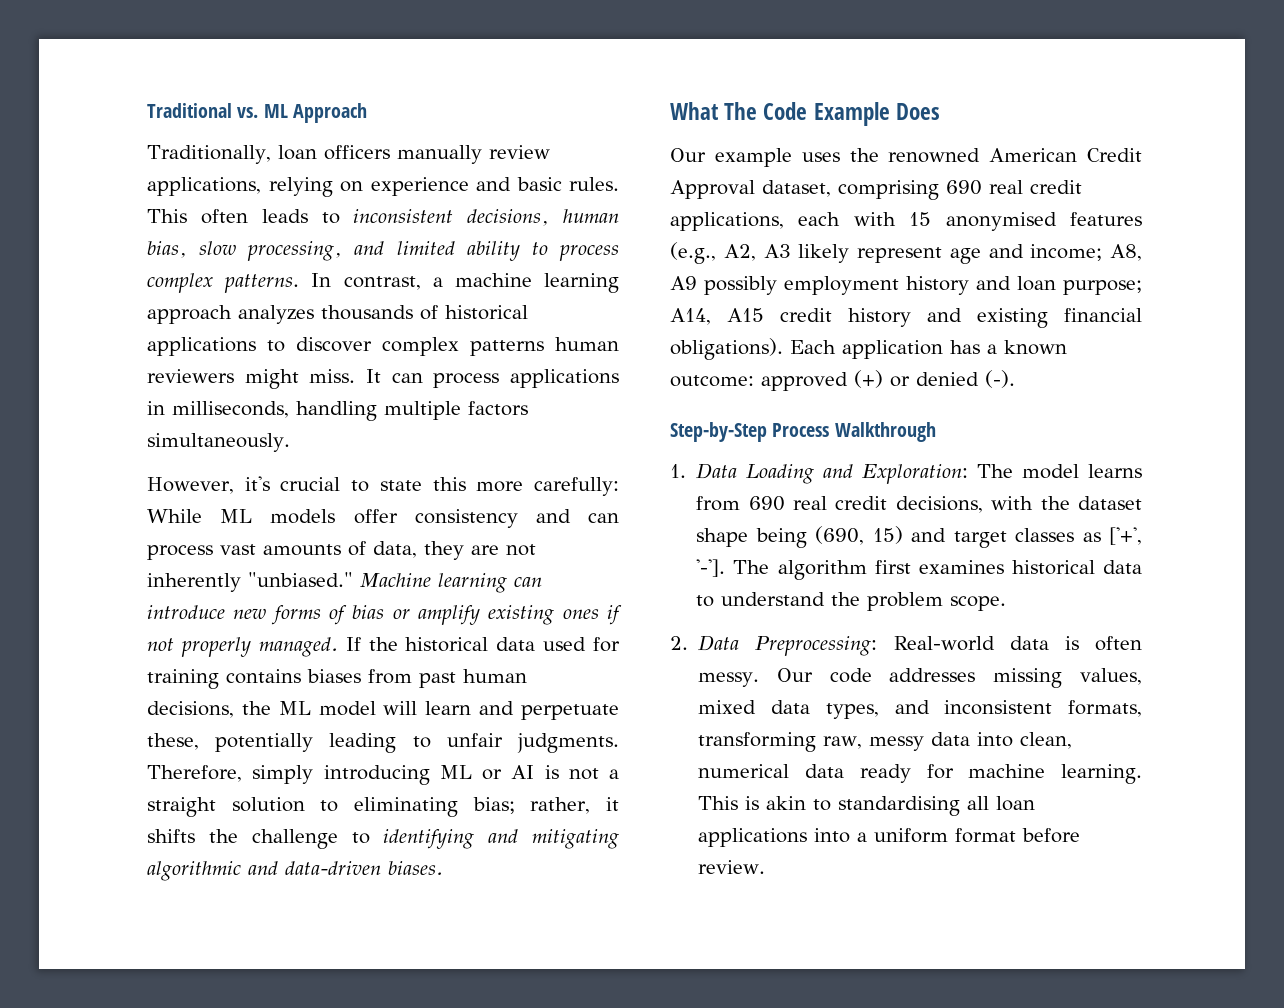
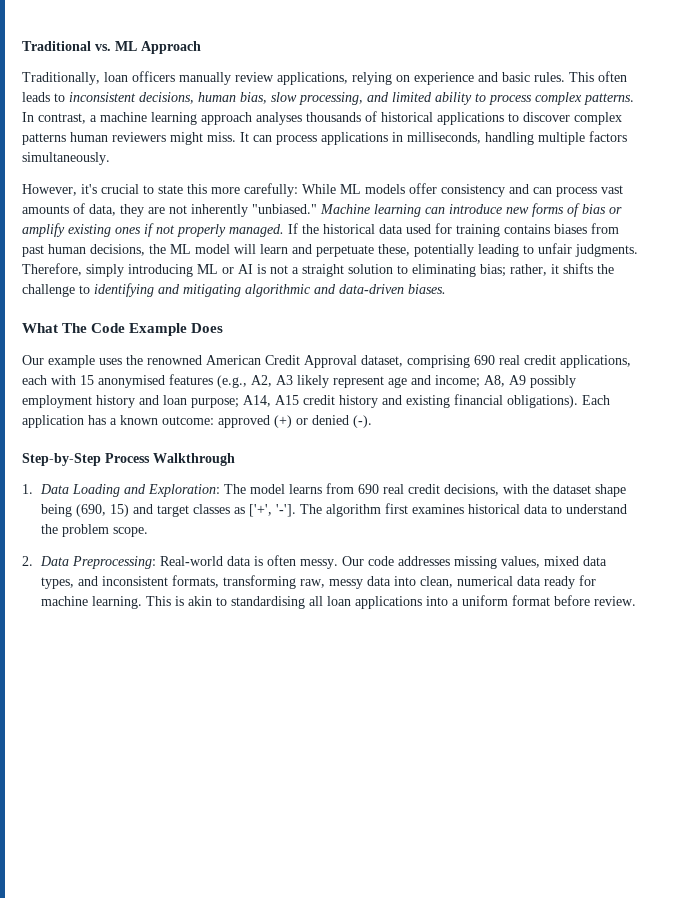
[238,305,314,324] analyzes -> [256,112,302,125] analyses

